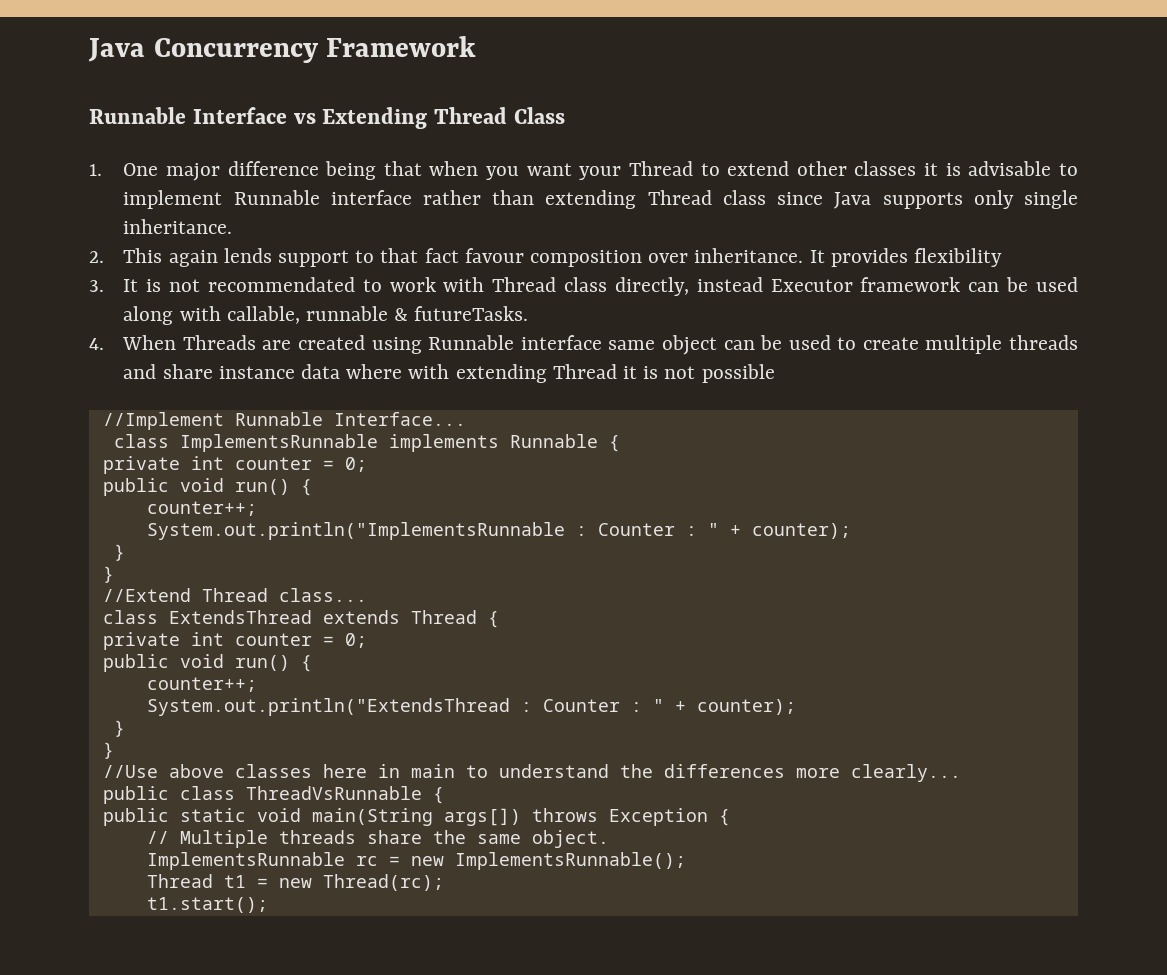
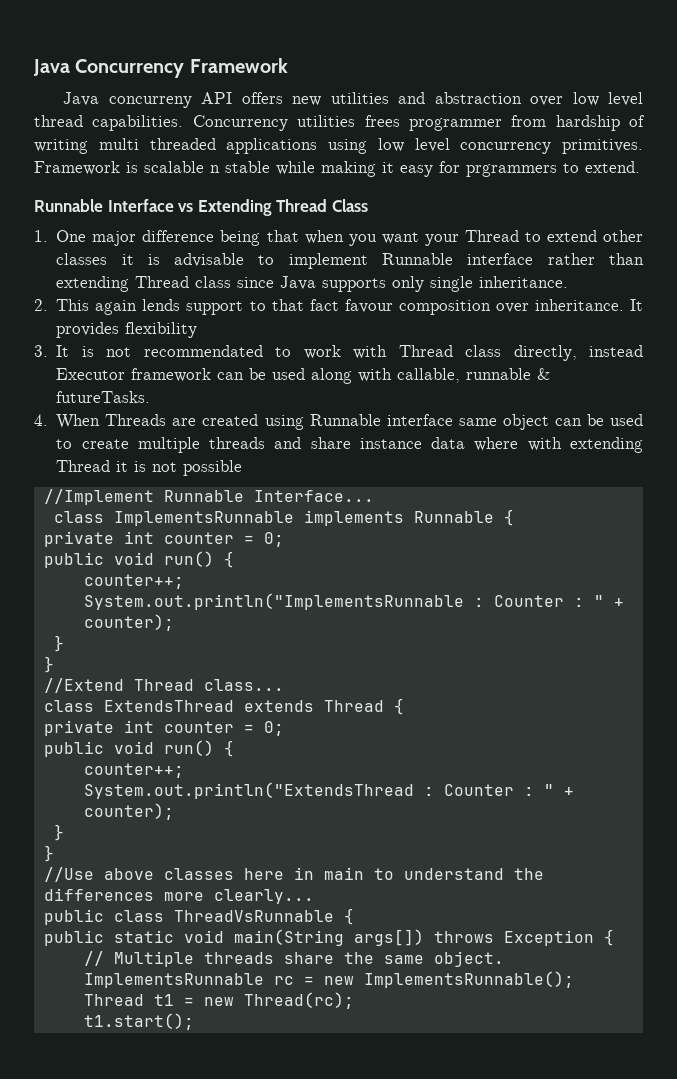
(477, 46) none -> [63,92,643,108] [34,115,645,131] [34,138,643,154] [34,161,640,177] // Java concurreny API offers new utilities and abstraction over low level thread capabilities. Concurrency utilities frees programmer from hardship of writing multi threaded applications using low level concurrency primitives. Framework is scalable n stable while making it easy for prgrammers to extend.

